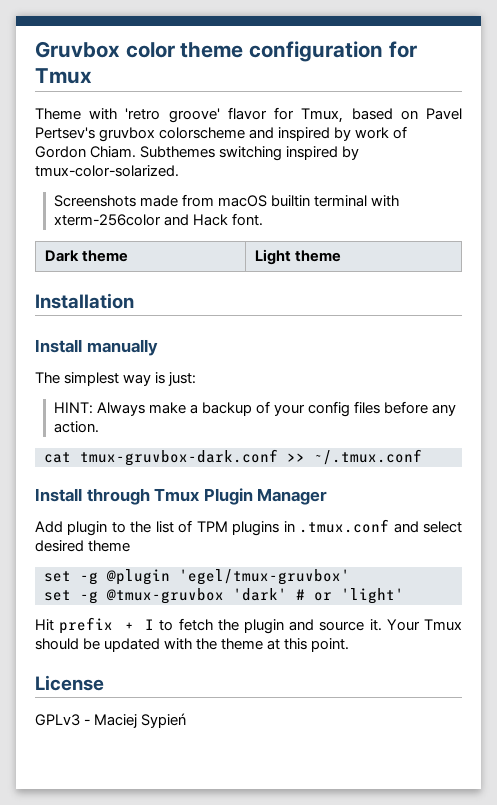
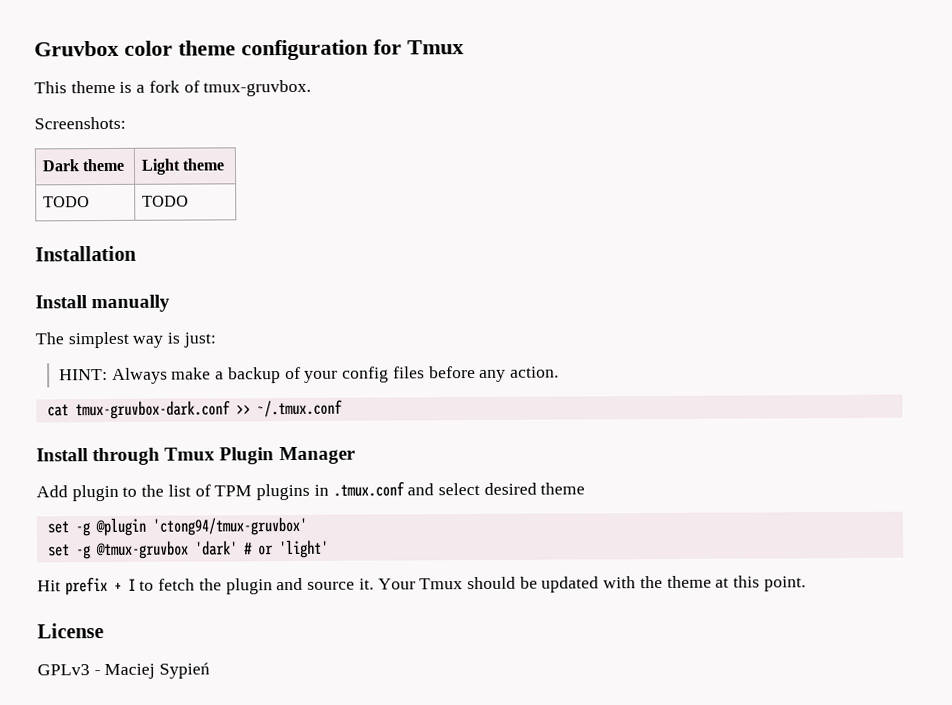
[35,107,463,123] [35,126,408,142] [35,146,360,161] [35,165,179,177] [53,194,400,207] [53,213,263,226] Theme with 'retro groove' flavor for Tmux, based on Pavel Pertsev's gruvbox colorscheme and inspired by work of Gordon Chiam. Subthemes switching inspired by tmux-color-solarized. // Screenshots made from macOS builtin terminal with xterm-256color and Hack font. -> [34,79,312,97] [34,116,126,130] This theme is a fork of tmux-gruvbox. // Screenshots:
(342, 256) none -> [43,196,91,208] [142,195,190,207] // TODO | TODO
[179,569,350,585] 'egel/tmux-gruvbox' -> [151,516,307,536] 'ctong94/tmux-gruvbox'

